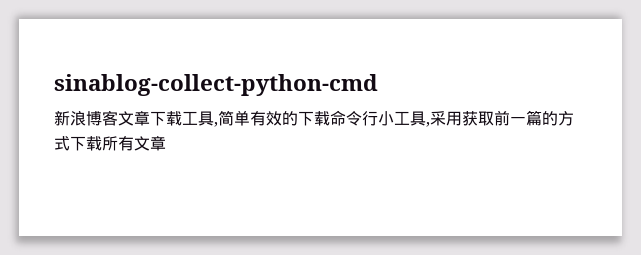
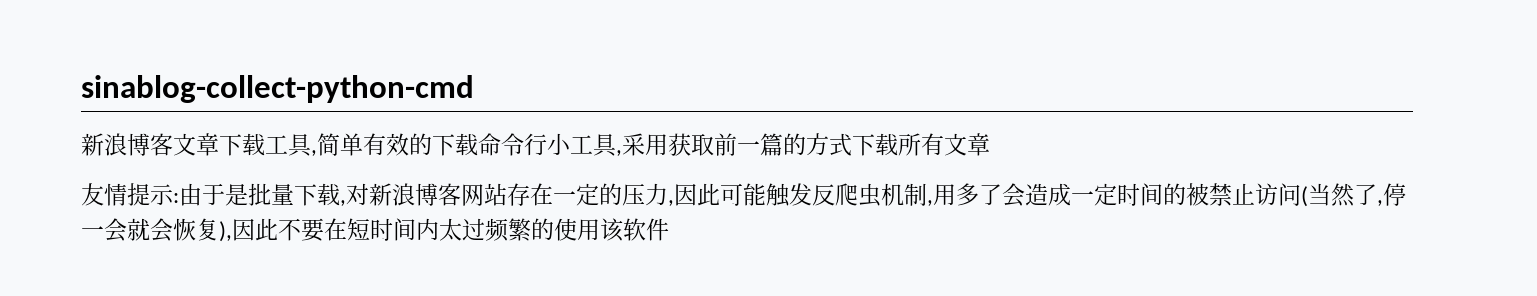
(166, 143) none -> [81,183,1406,207] [81,218,669,242] // 友情提示:由于是批量下载,对新浪博客网站存在一定的压力,因此可能触发反爬虫机制,用多了会造成一定时间的被禁止访问(当然了,停一会就会恢复),因此不要在短时间内太过频繁的使用该软件

